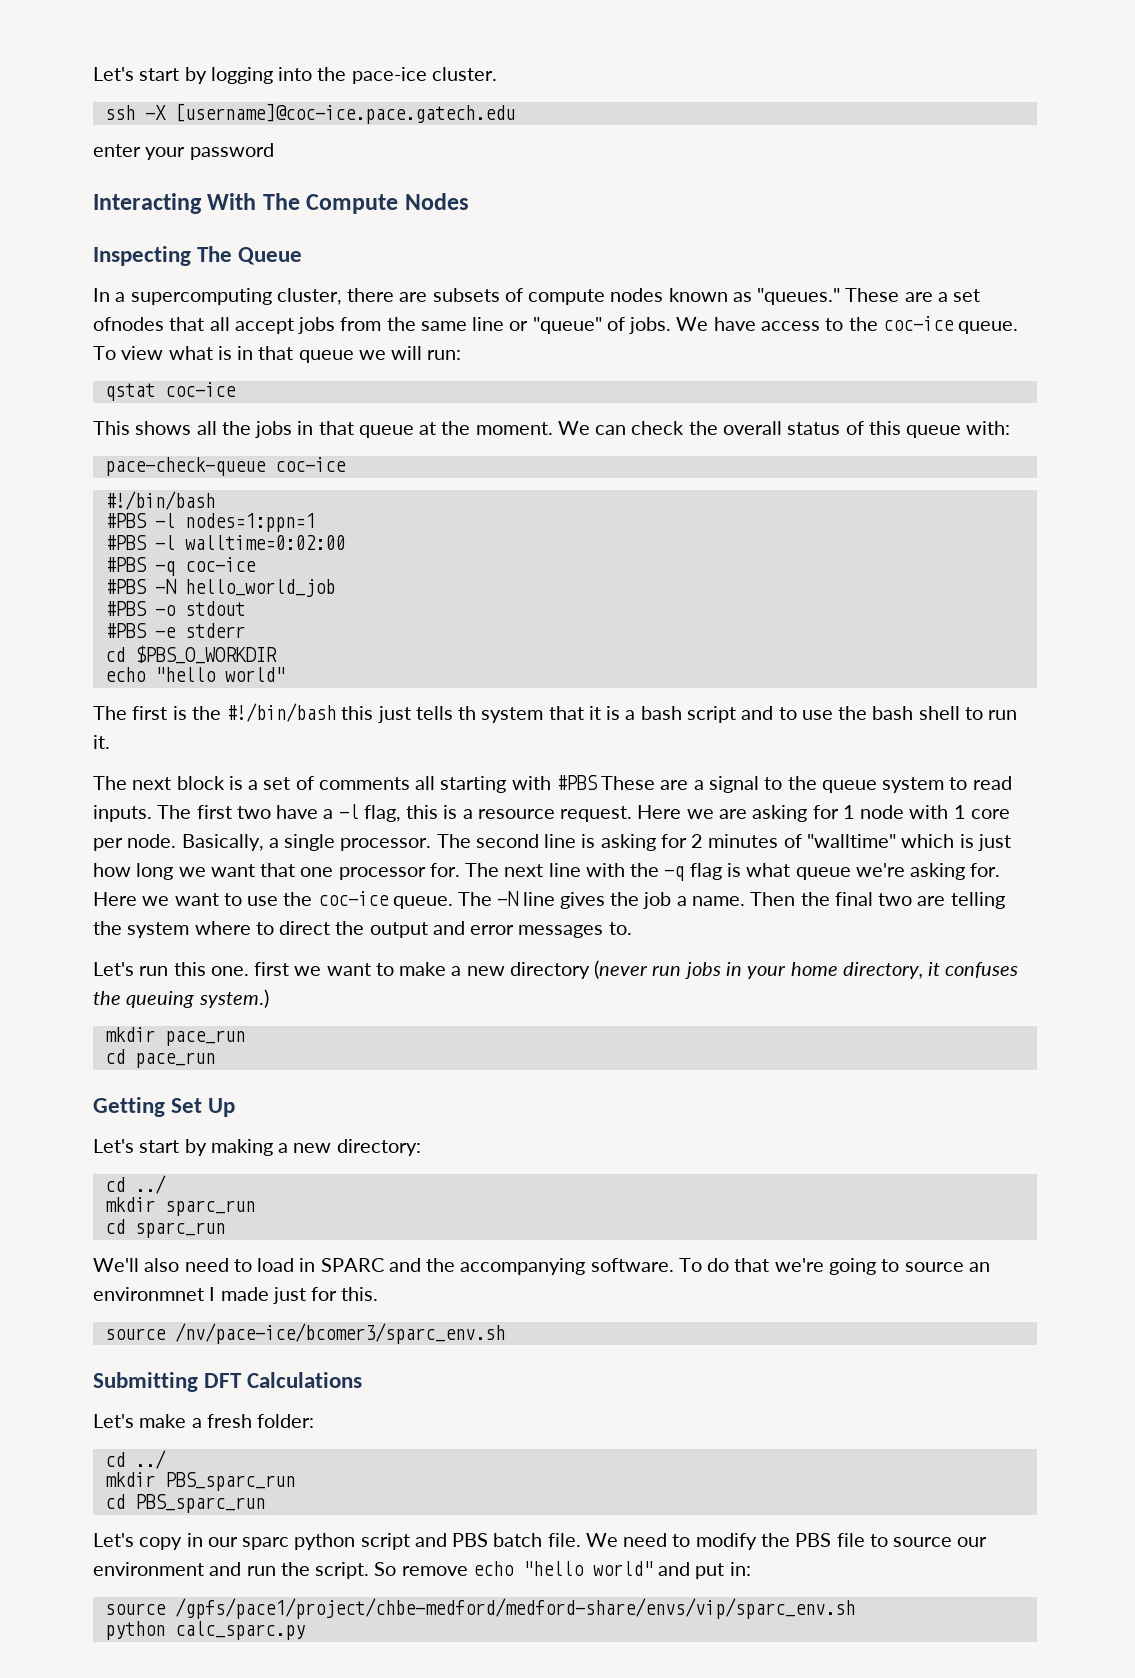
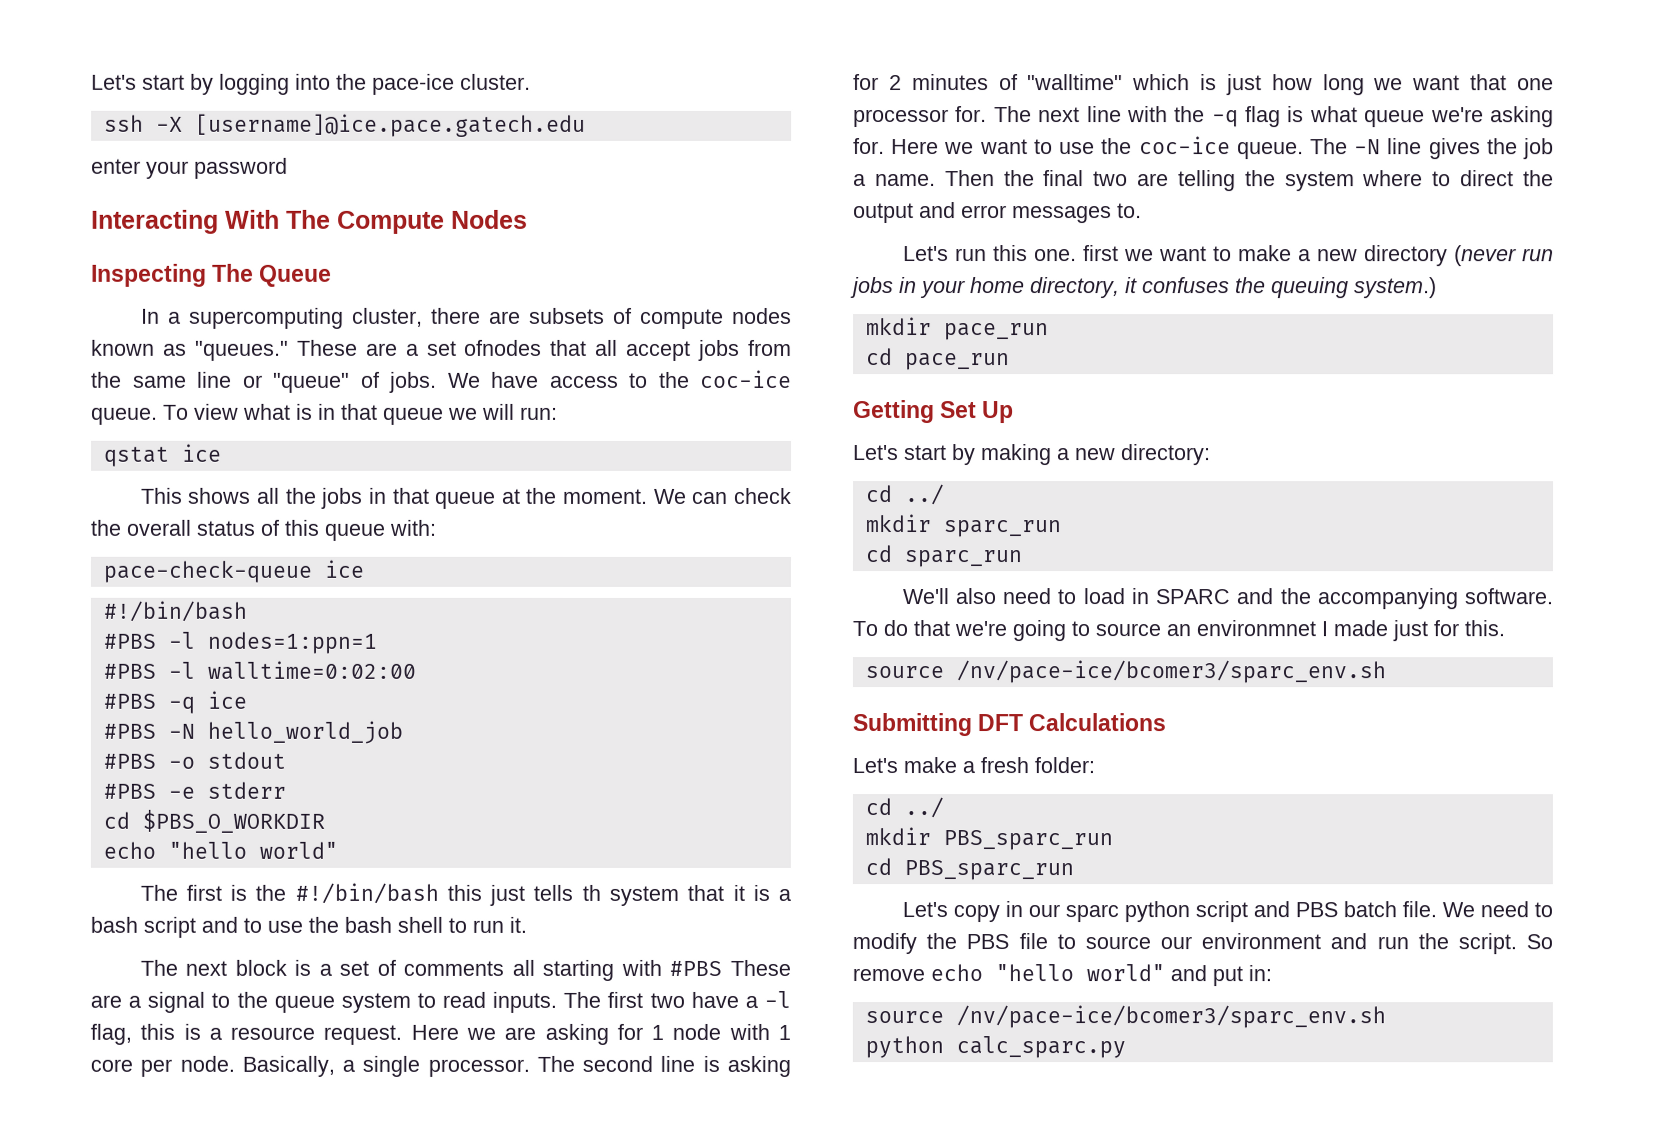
[174,103,515,124] [username]@coc-ice.pace.gatech.edu -> [194,113,586,137] [username]@ice.pace.gatech.edu
[164,382,236,397] coc-ice -> [181,443,222,462] ice
[274,457,346,472] coc-ice -> [323,559,365,578] ice
[184,557,256,572] coc-ice -> [206,690,247,709] ice
[174,1598,855,1619] /gpfs/pace1/project/chbe-medford/medford-share/envs/vip/sparc_env.sh -> [955,1005,1386,1029] /nv/pace-ice/bcomer3/sparc_env.sh

